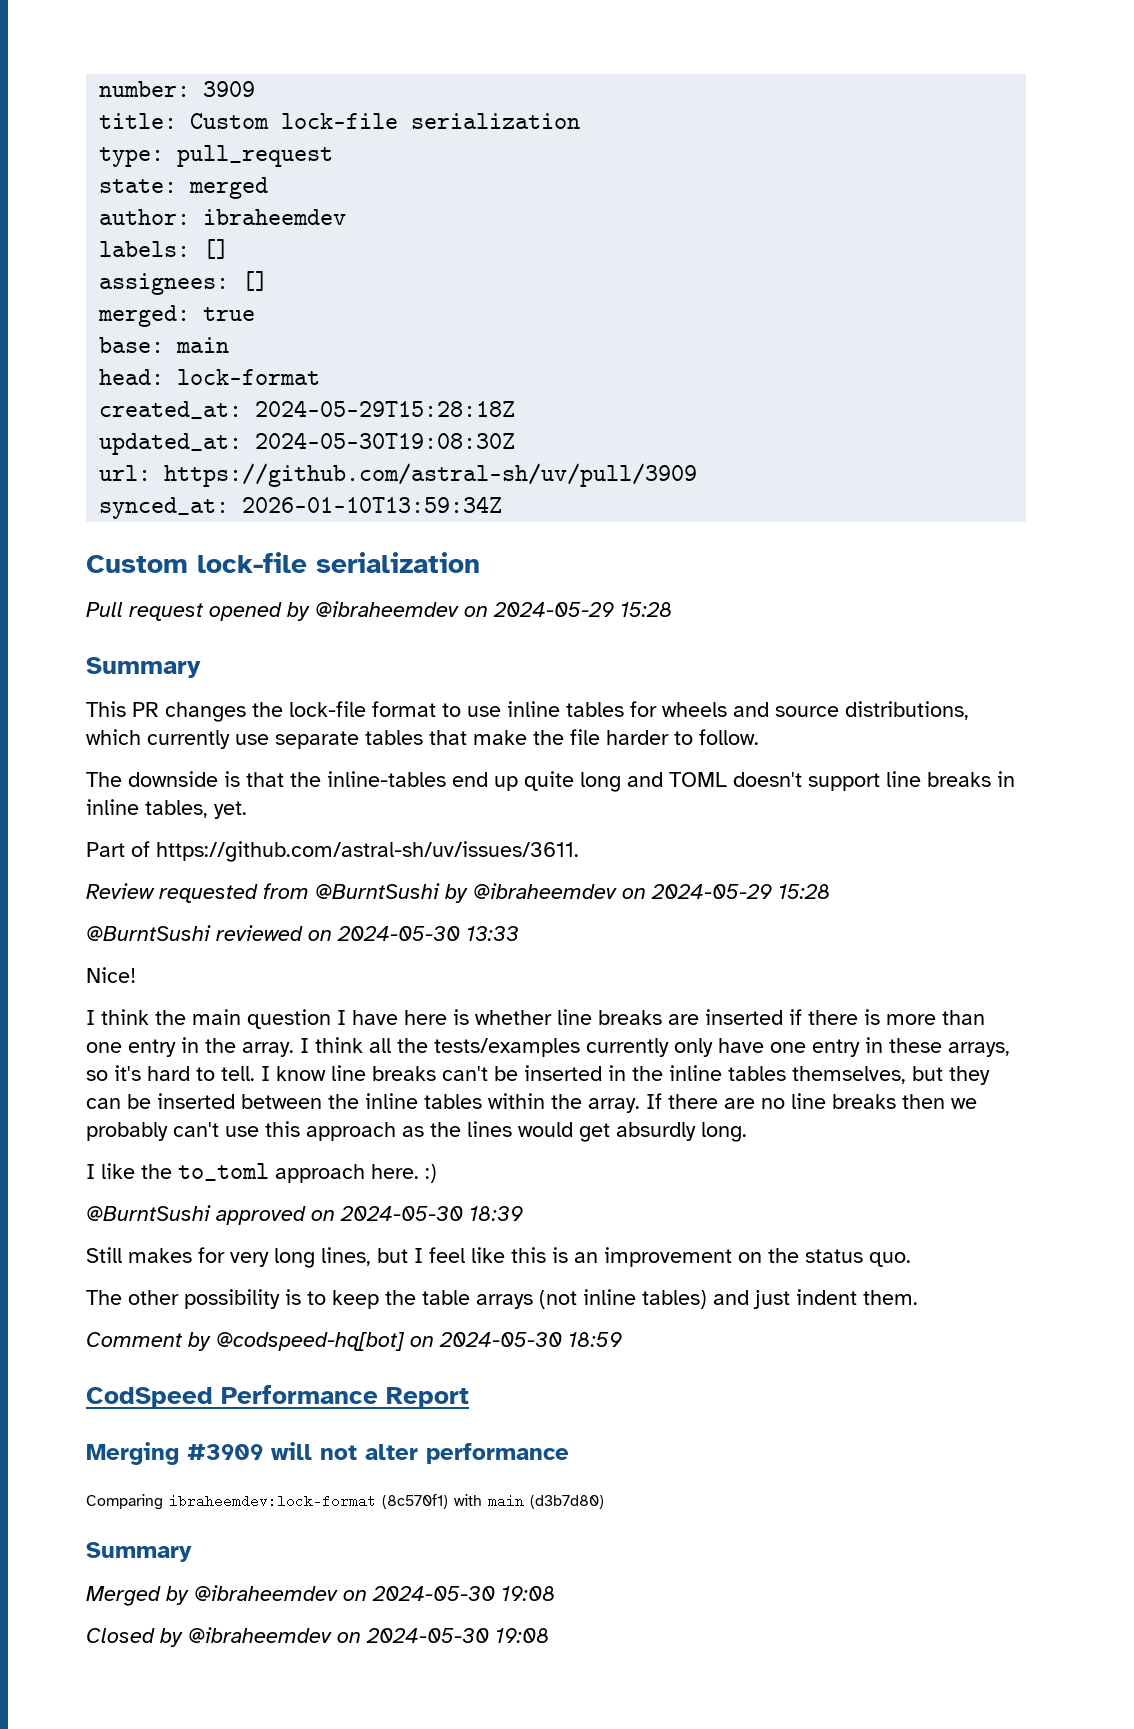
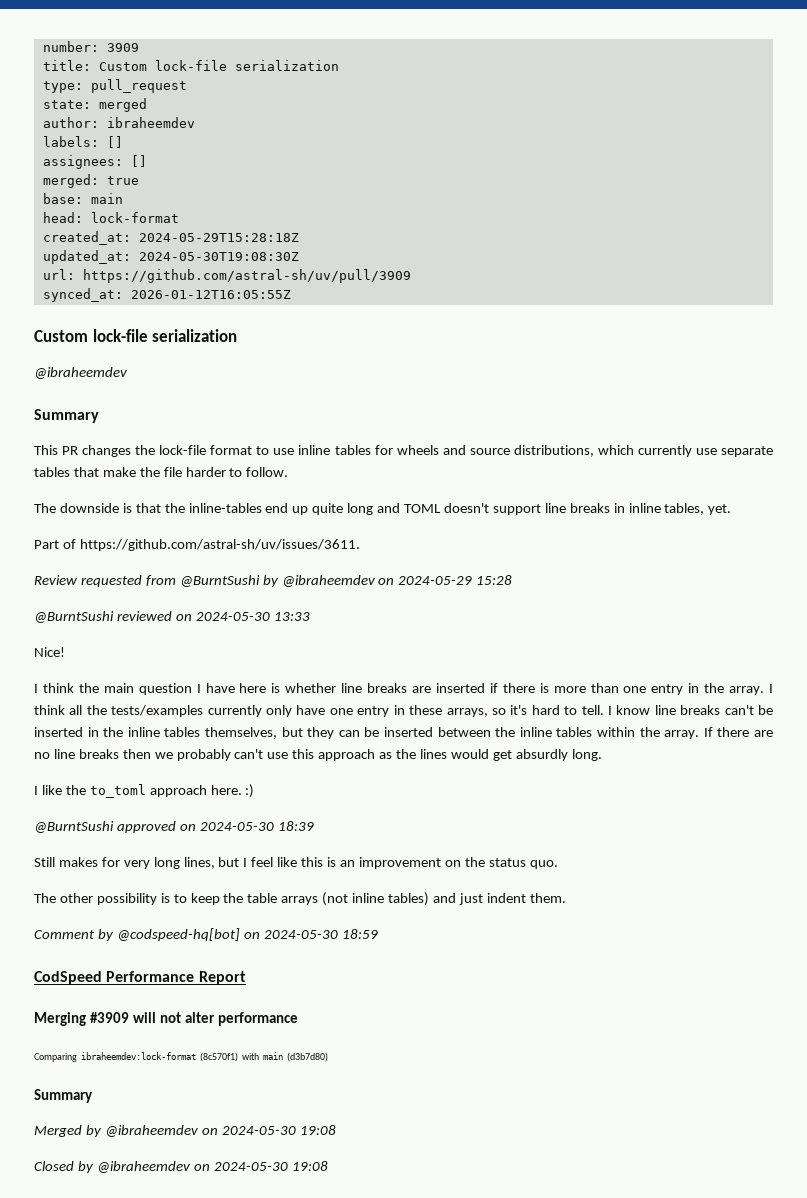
[242,496,503,513] [86,552,480,573] [86,601,673,621] 2026-01-10T13:59:34Z // Custom lock-file serialization // Pull request opened by @ibraheemdev on 2024-05-29 15:28 -> [130,290,291,299] [34,329,238,342] [34,367,127,379] 2026-01-12T16:05:55Z // Custom lock-file serialization // @ibraheemdev

